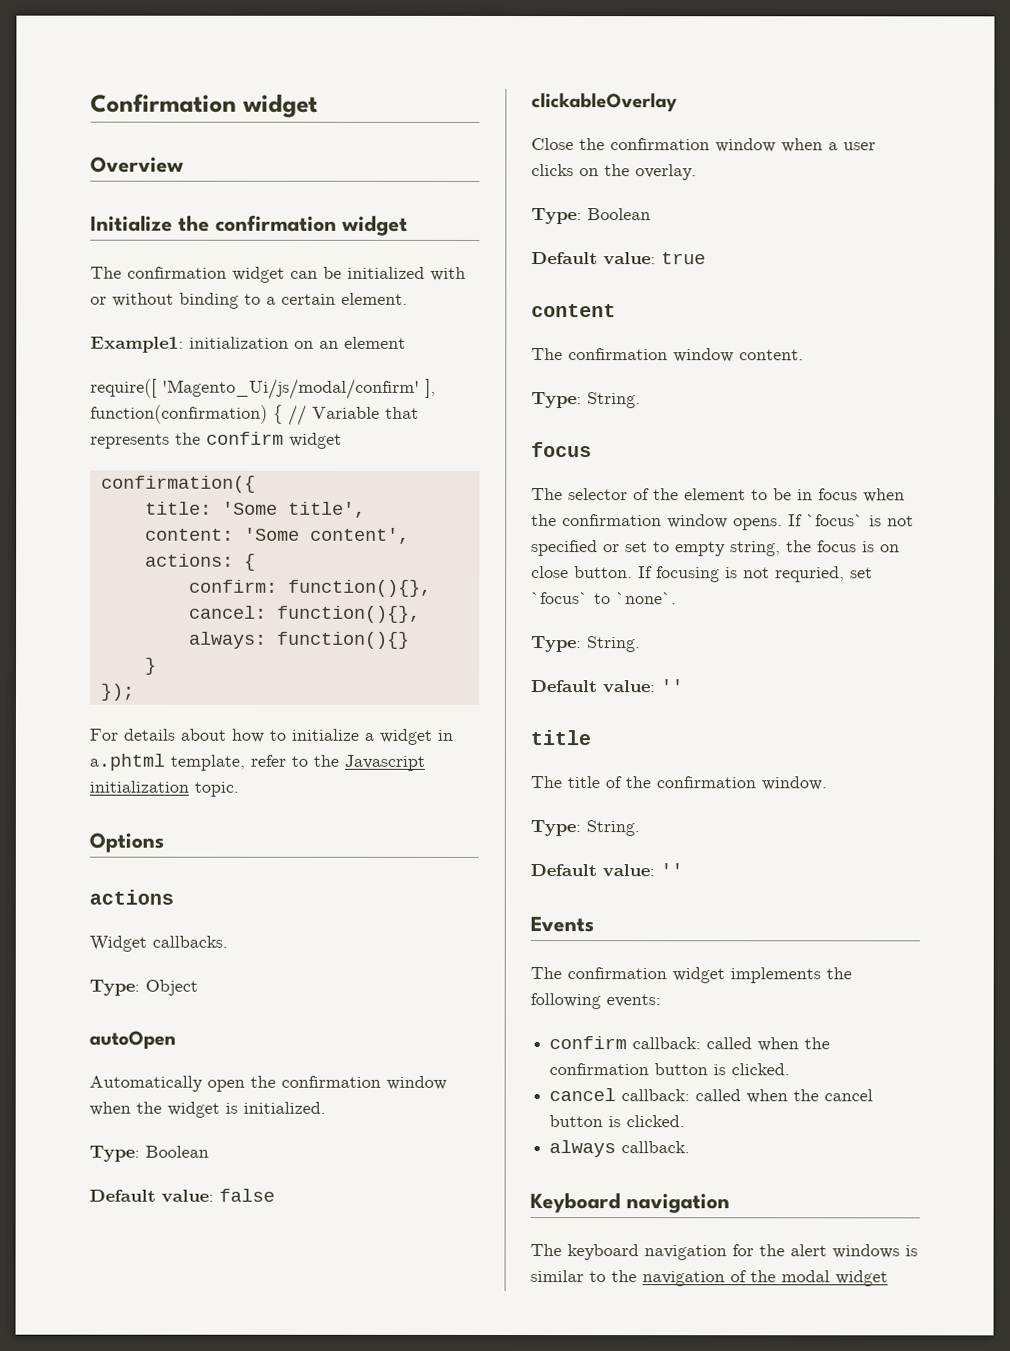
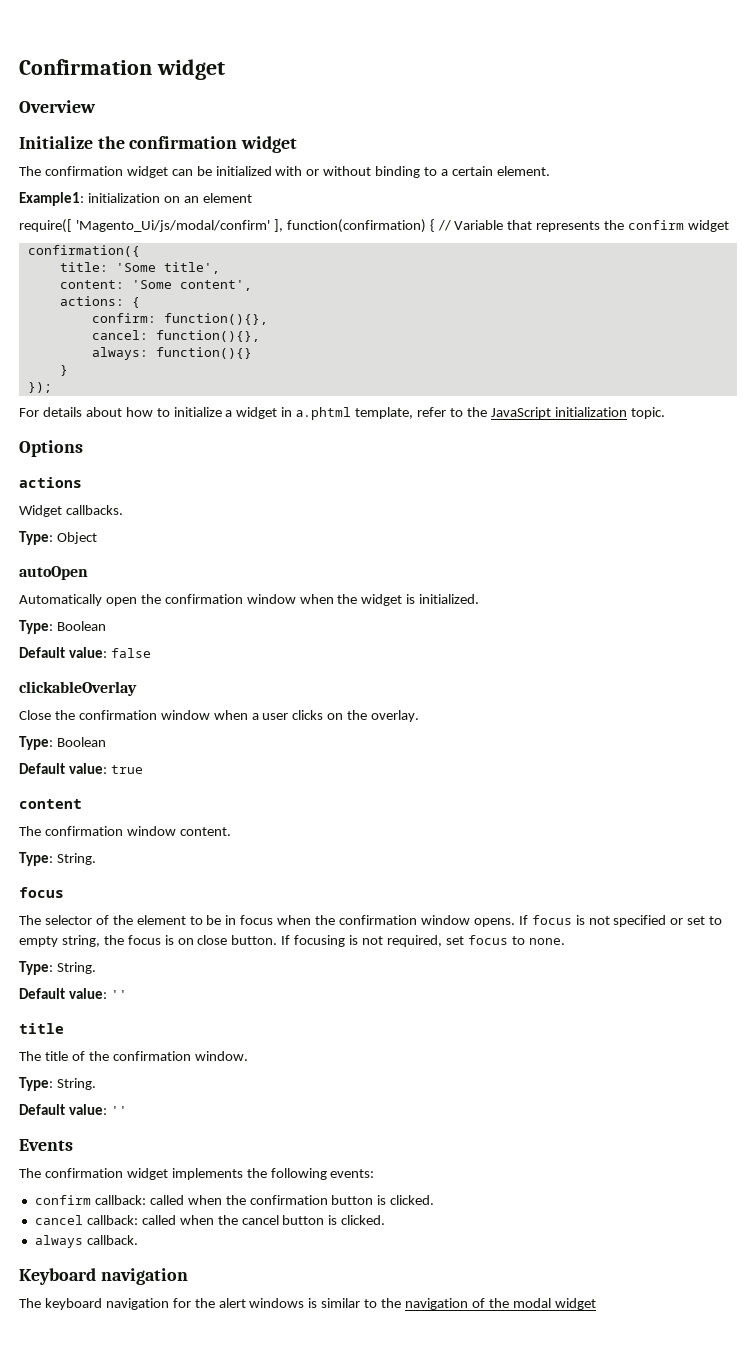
[344,754,425,771] Javascript -> [490,407,551,419] JavaScript
[806,514,864,527] `focus` -> [531,915,572,925] focus
[775,566,873,583] [531,592,677,605] requried, set `focus` to `none`. -> [386,935,565,947] required, set focus to none.

